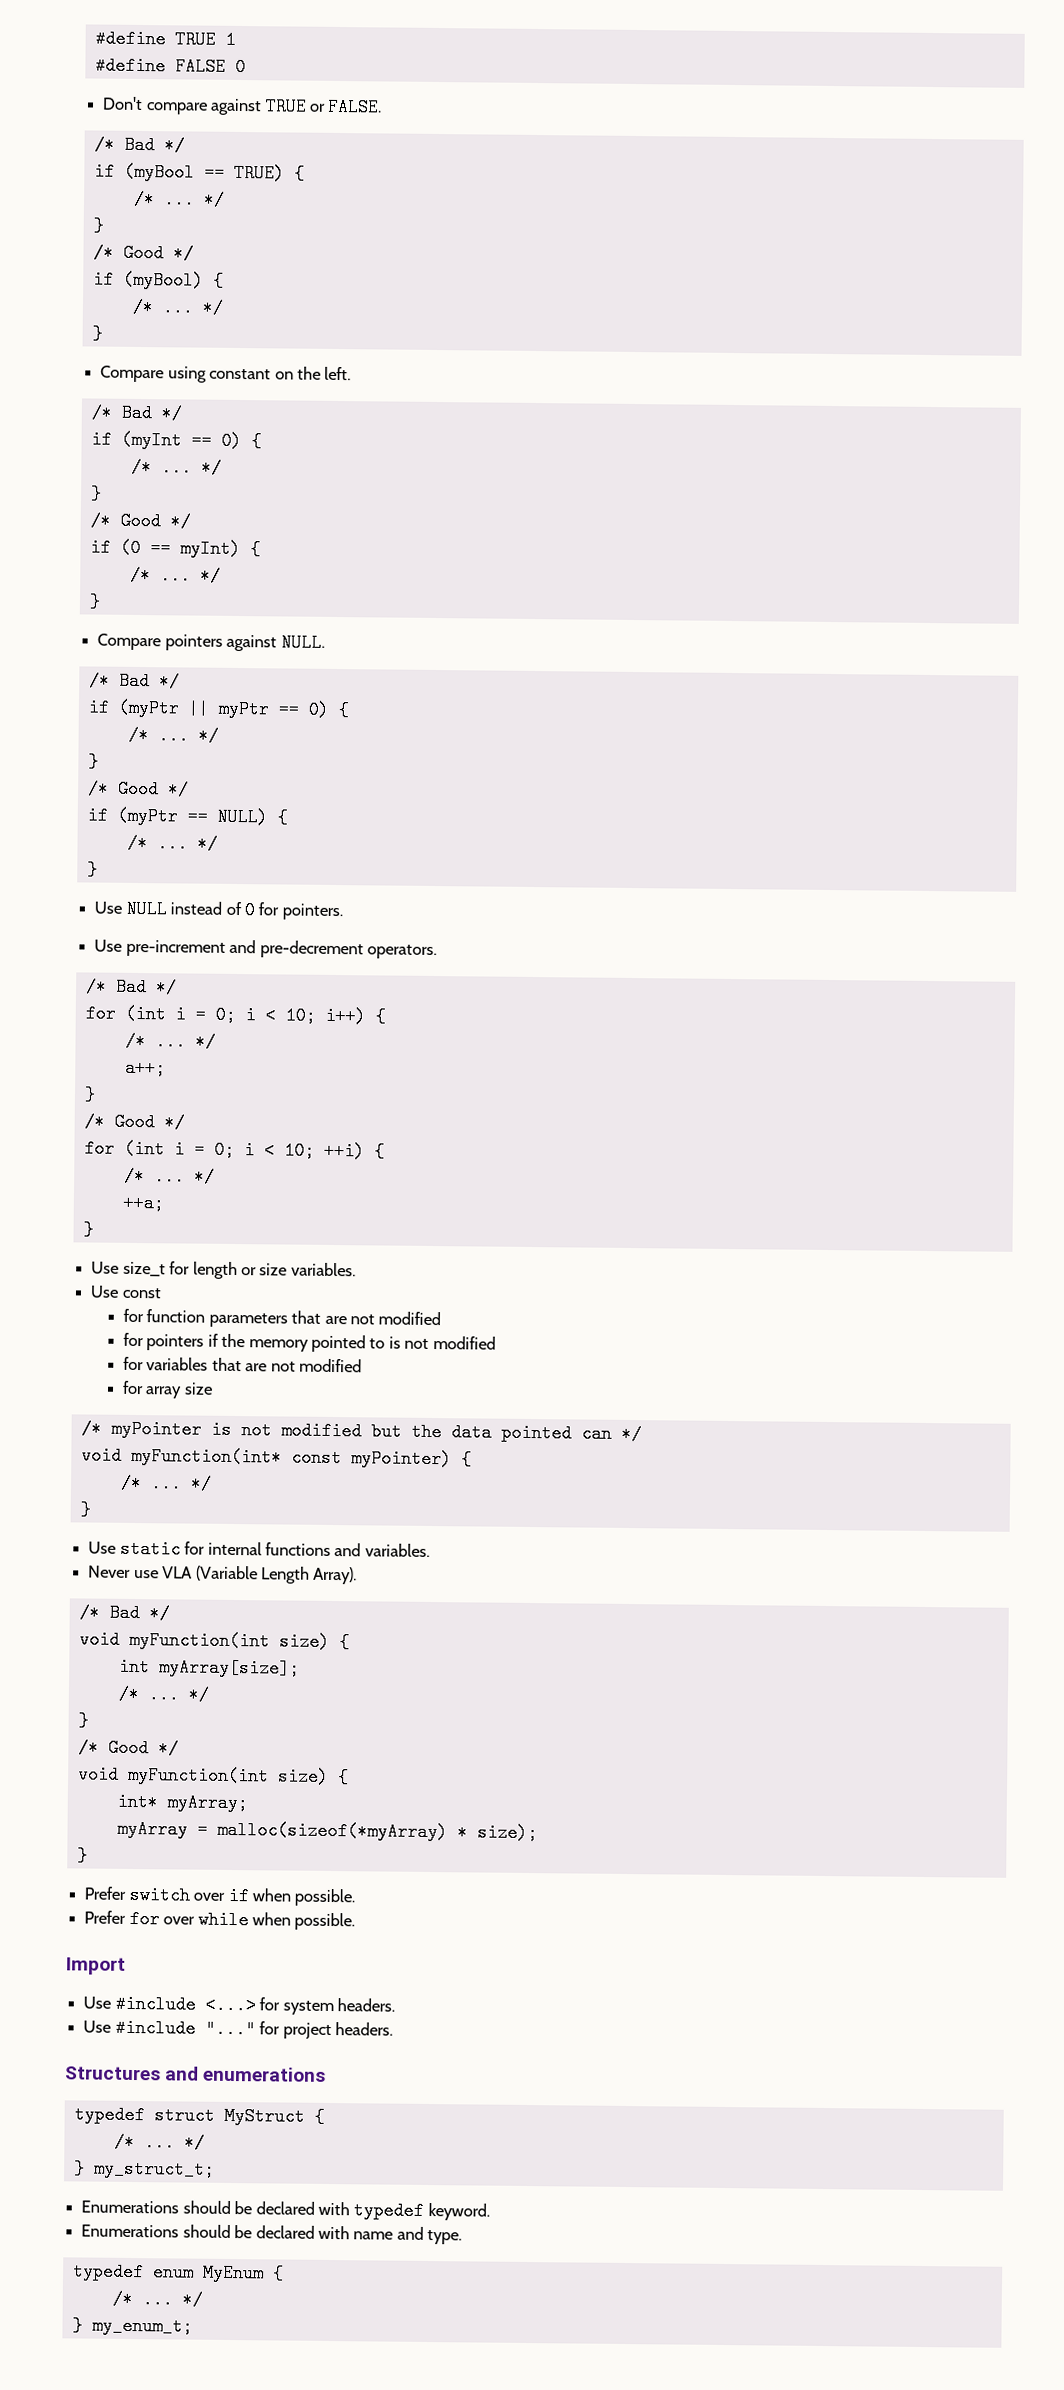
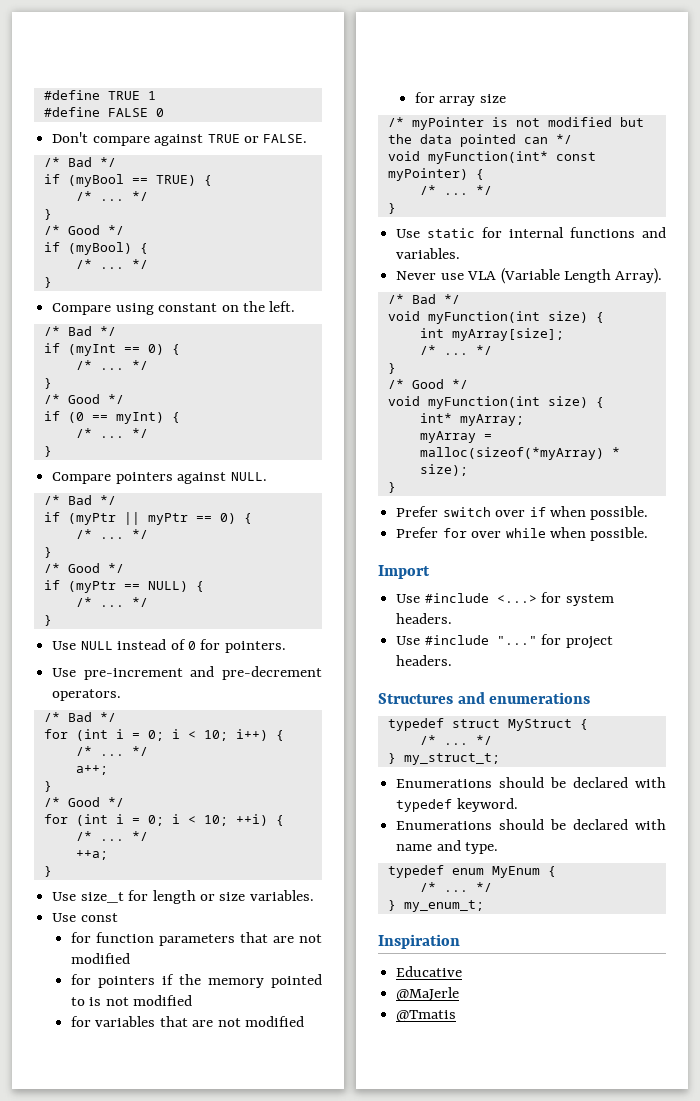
(193, 2326) none -> [378,934,460,949] [396,966,463,977] [396,987,460,1001] [396,1010,457,1022] // Inspiration // Educative // @MaJerle // @Tmatis

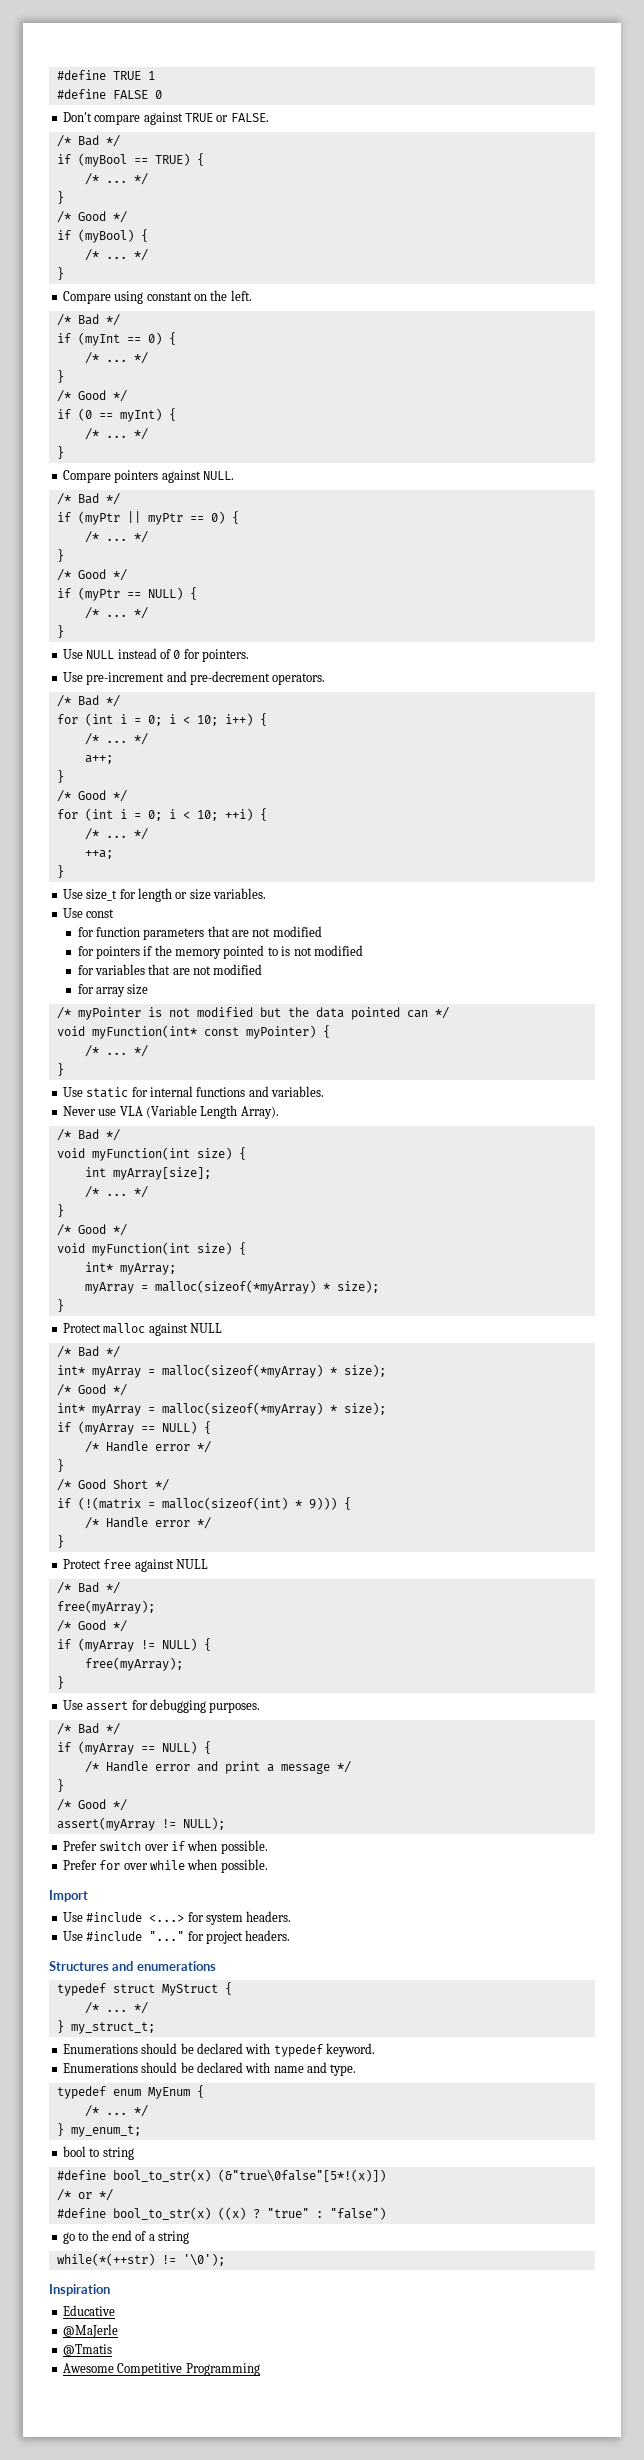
(396, 487) none -> [62,1323,222,1336] [56,1346,120,1358] [56,1364,386,1378] [56,1384,127,1396] [56,1402,386,1416] [56,1421,211,1435] [84,1441,211,1453] [56,1459,64,1472] [56,1479,169,1491] [56,1497,351,1510] [84,1517,211,1529] [56,1535,64,1548] [62,1559,208,1572] [56,1582,120,1594] [56,1600,155,1614] [56,1620,127,1632] [56,1638,211,1652] [84,1657,183,1671] [56,1676,64,1689] [62,1699,261,1713] [56,1723,120,1735] [56,1741,211,1755] [84,1761,351,1774] [56,1779,64,1792] [56,1799,127,1811] [56,1817,225,1831] // Protect malloc against NULL // /* Bad */ // int* myArray = malloc(sizeof(*myArray) * size); // /* Good */ // int* myArray = malloc(sizeof(*myArray) * size); // if (myArray == NULL) { // /* Handle error */ // } // /* Good Short */ // if (!(matrix = malloc(sizeof(int) * 9))) { // /* Handle error */ // } // Protect free against NULL // /* Bad */ // free(myArray); // /* Good */ // if (myArray != NULL) { // free(myArray); // } // Use assert for debugging purposes. // /* Bad */ // if (myArray == NULL) { // /* Handle error and print a message */ // } // /* Good */ // assert(myArray != NULL);
(484, 906) none -> [62,2146,134,2160] [56,2169,386,2182] [56,2189,113,2201] [56,2207,386,2220] [62,2230,189,2244] [56,2253,225,2266] // bool to string // #define bool_to_str(x) (&"true\0false"[5*!(x)]) // /* or */ // #define bool_to_str(x) ((x) ? "true" : "false") // go to the end of a string // while(*(++str) != '\0');
(457, 1016) none -> [62,2363,260,2376] // Awesome Competitive Programming

